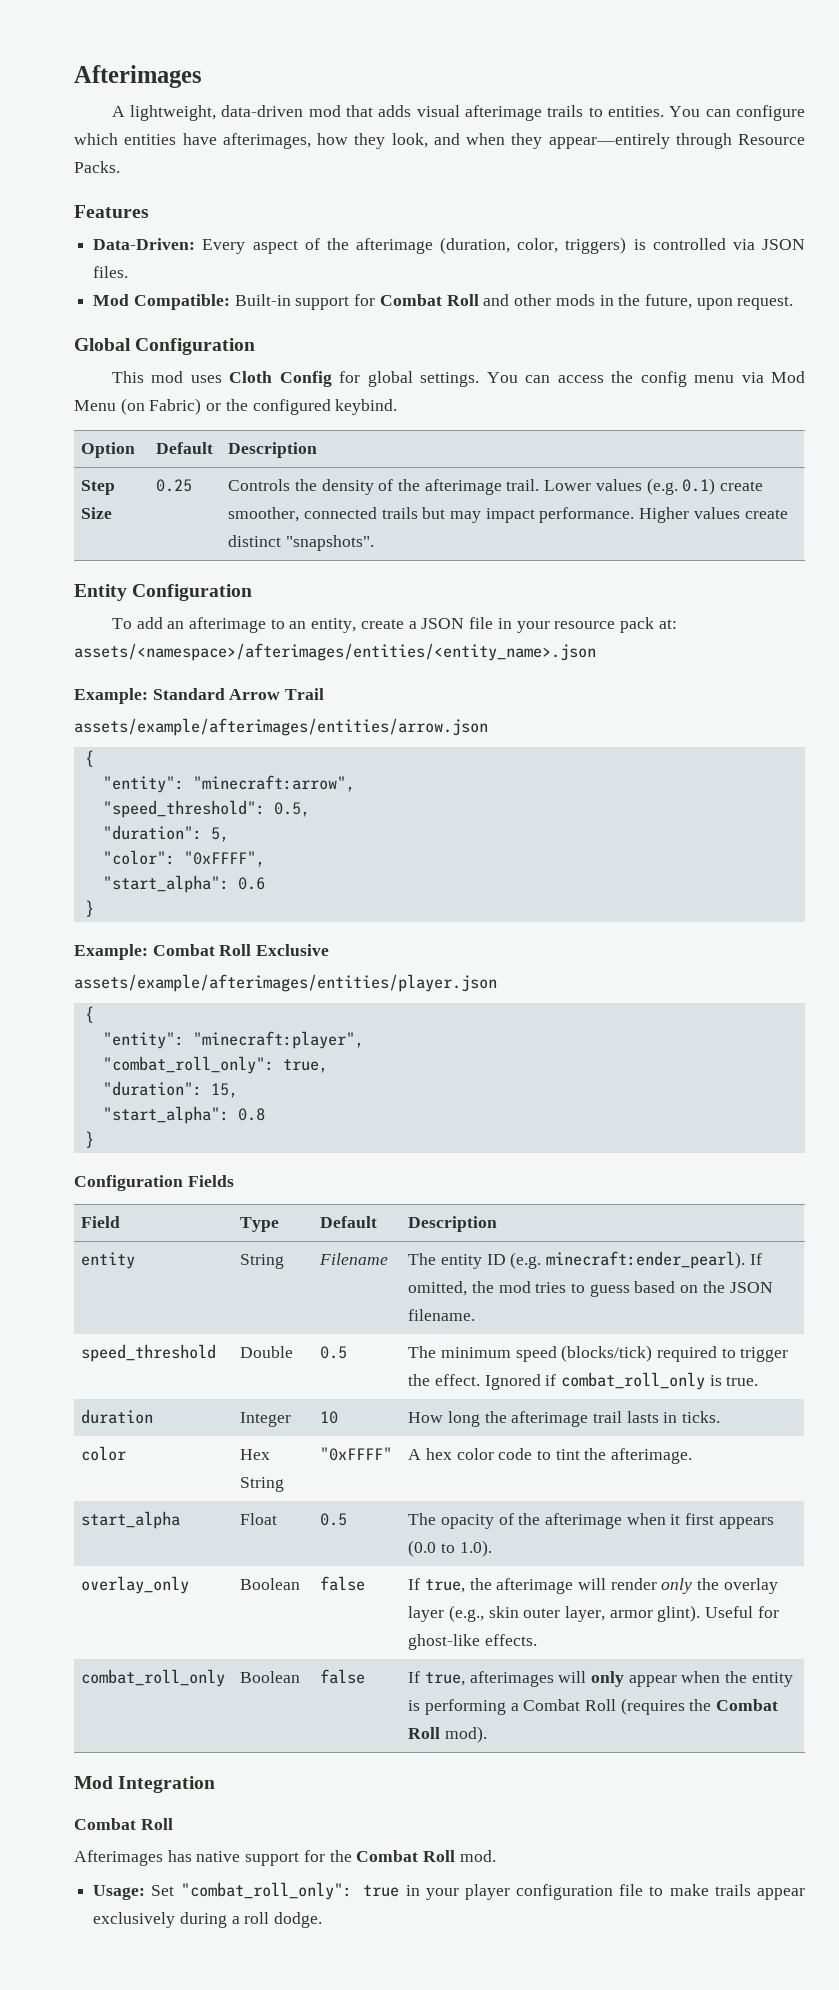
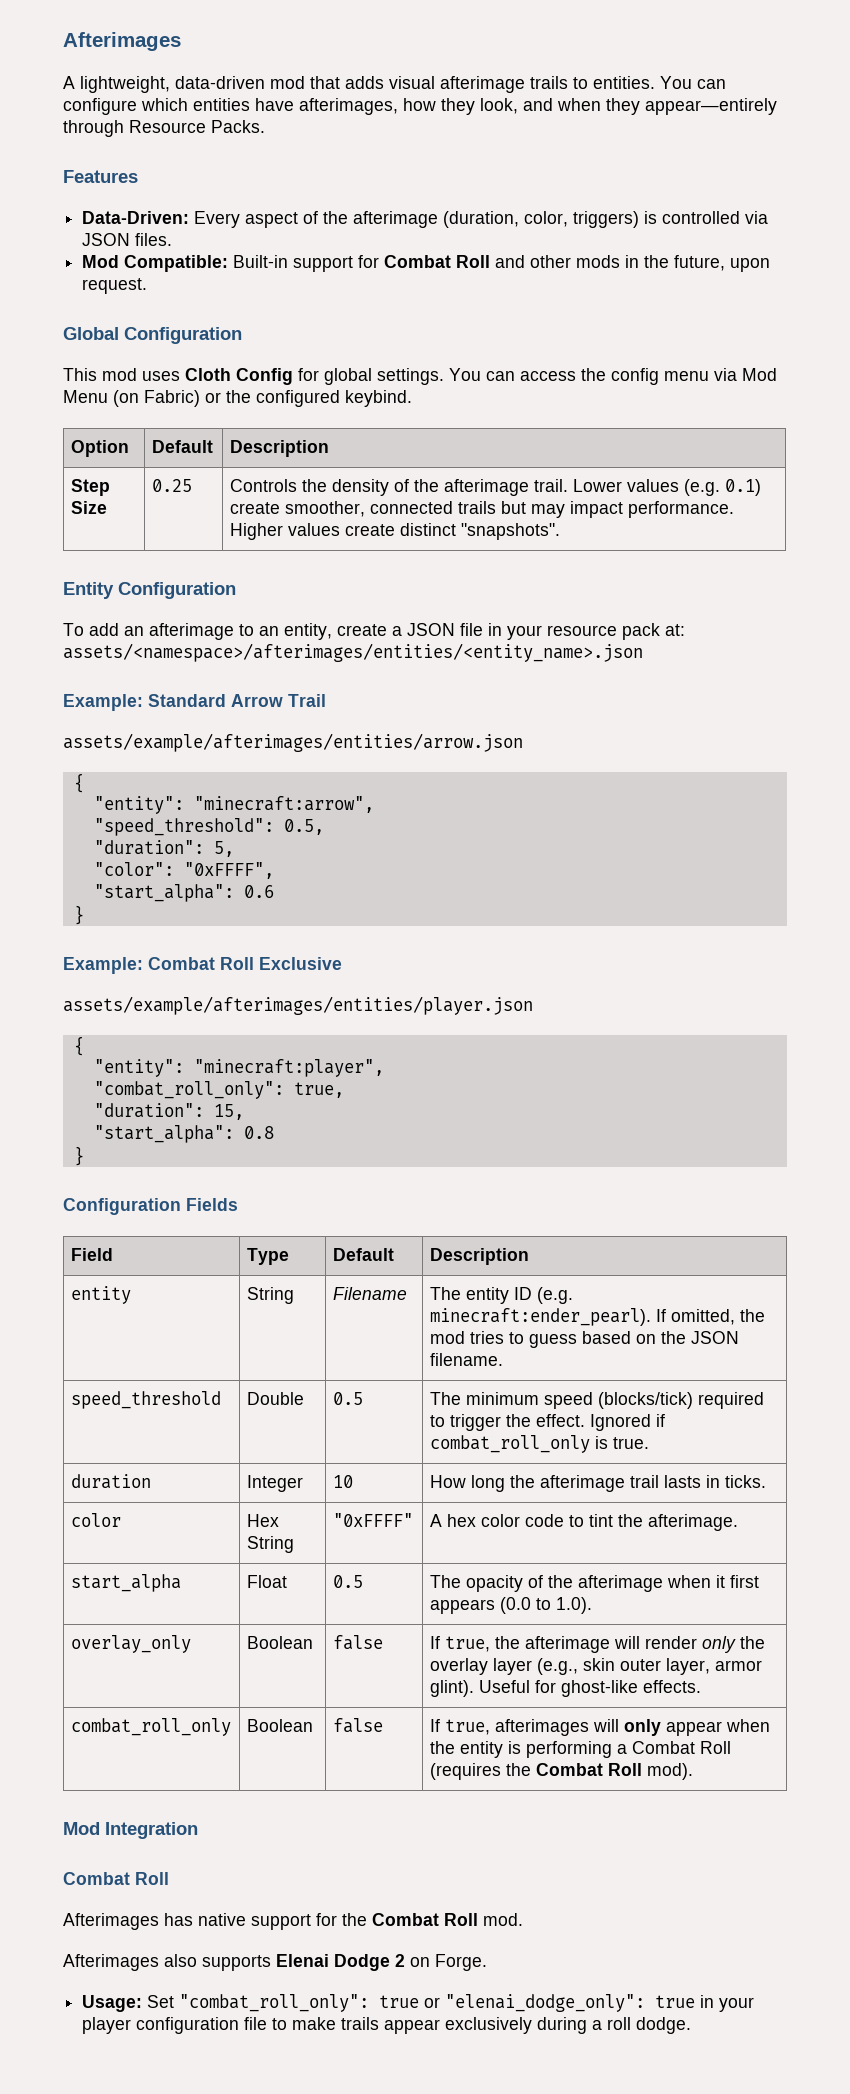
(496, 1856) none -> [63,1954,487,1971] // Afterimages also supports Elenai Dodge 2 on Forge.
(400, 1891) none -> [424,1994,696,2012] or "elenai_dodge_only": true

